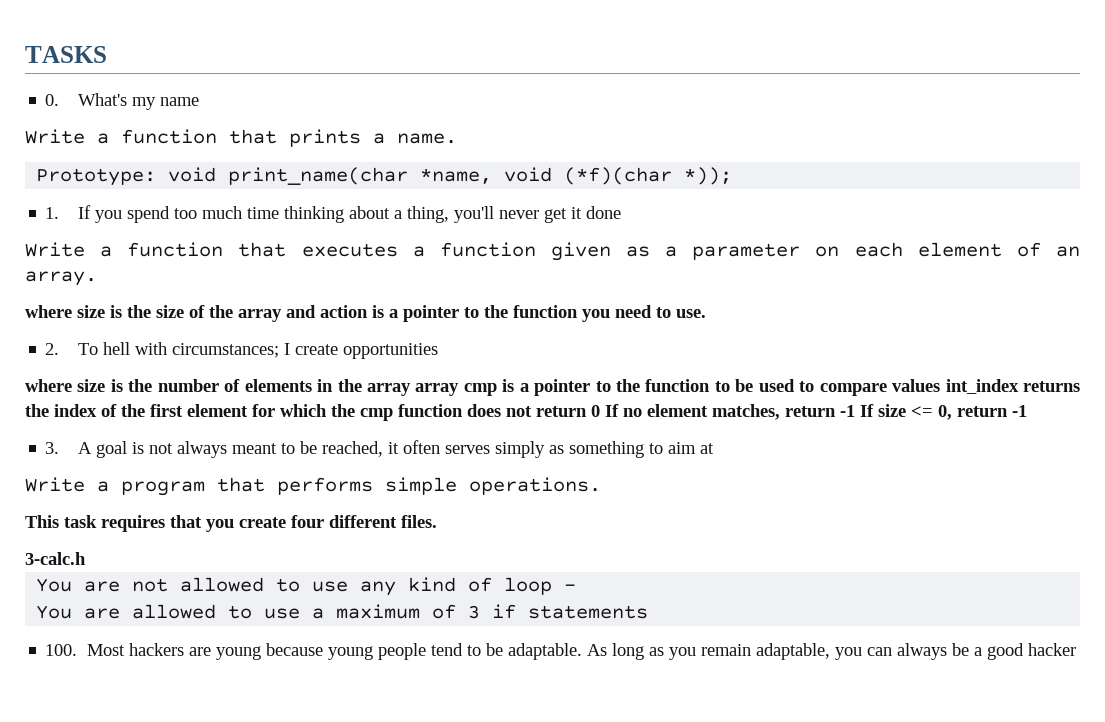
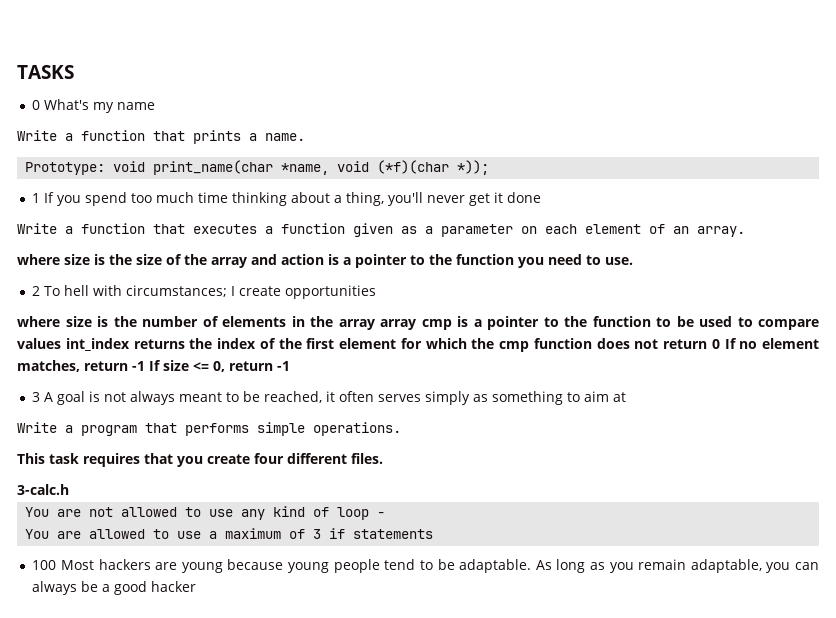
[45,94,60,106] 0. -> [32,100,41,110] 0
[45,207,60,219] 1. -> [32,193,41,203] 1
[45,343,60,355] 2. -> [32,286,41,296] 2
[45,442,60,454] 3. -> [32,392,41,402] 3
[45,644,78,656] 100. -> [32,560,57,570] 100

